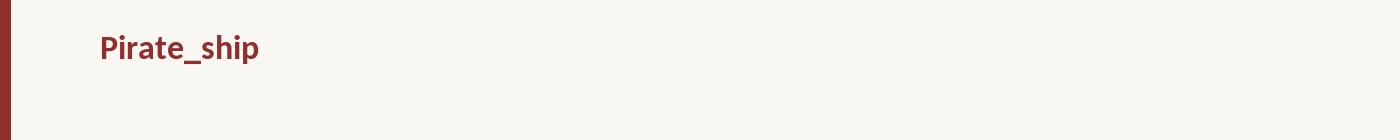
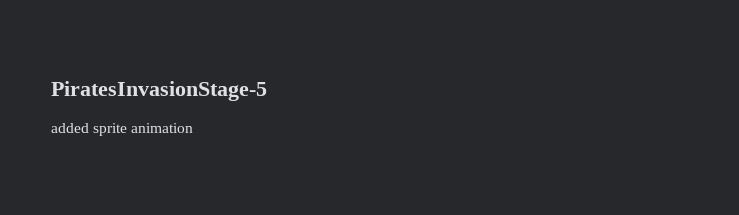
[100,35,259,64] Pirate_ship -> [51,81,267,101] [51,123,194,136] PiratesInvasionStage-5 // added sprite animation

